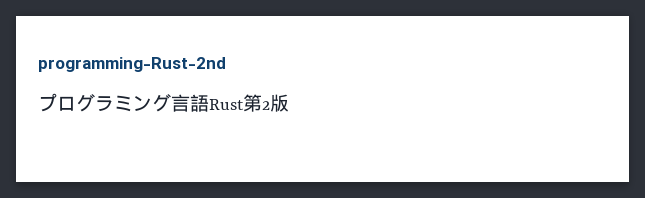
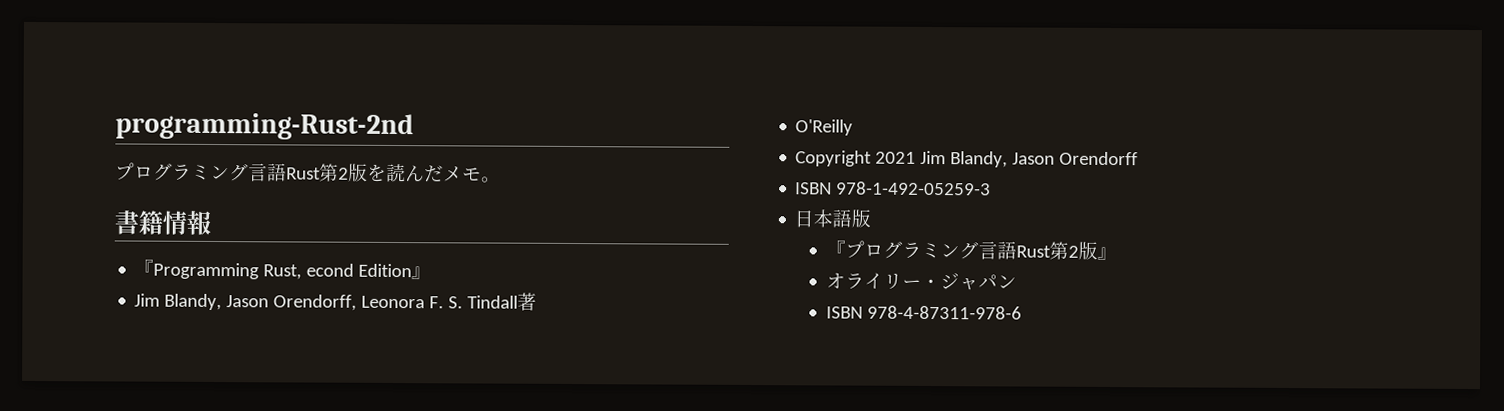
(289, 103) none -> [367,163,501,183] [114,210,211,235] [134,259,432,280] [134,292,538,311] [795,119,854,136] [795,150,1139,168] [795,181,992,196] [794,209,872,228] [826,240,1118,261] [826,272,1018,291] [826,305,1023,320] を読んだメモ。 // 書籍情報 // 『Programming Rust, econd Edition』 // Jim Blandy, Jason Orendorff, Leonora F. S. Tindall著 // O'Reilly // Copyright 2021 Jim Blandy, Jason Orendorff // ISBN 978-1-492-05259-3 // 日本語版 // 『プログラミング言語Rust第2版』 // オライリー・ジャパン // ISBN 978-4-87311-978-6

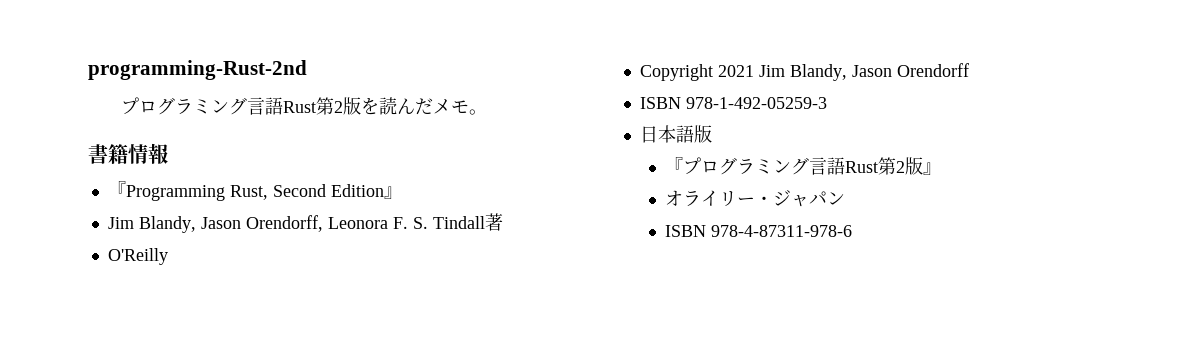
[306,263,355,277] econd -> [272,184,326,197] Second

